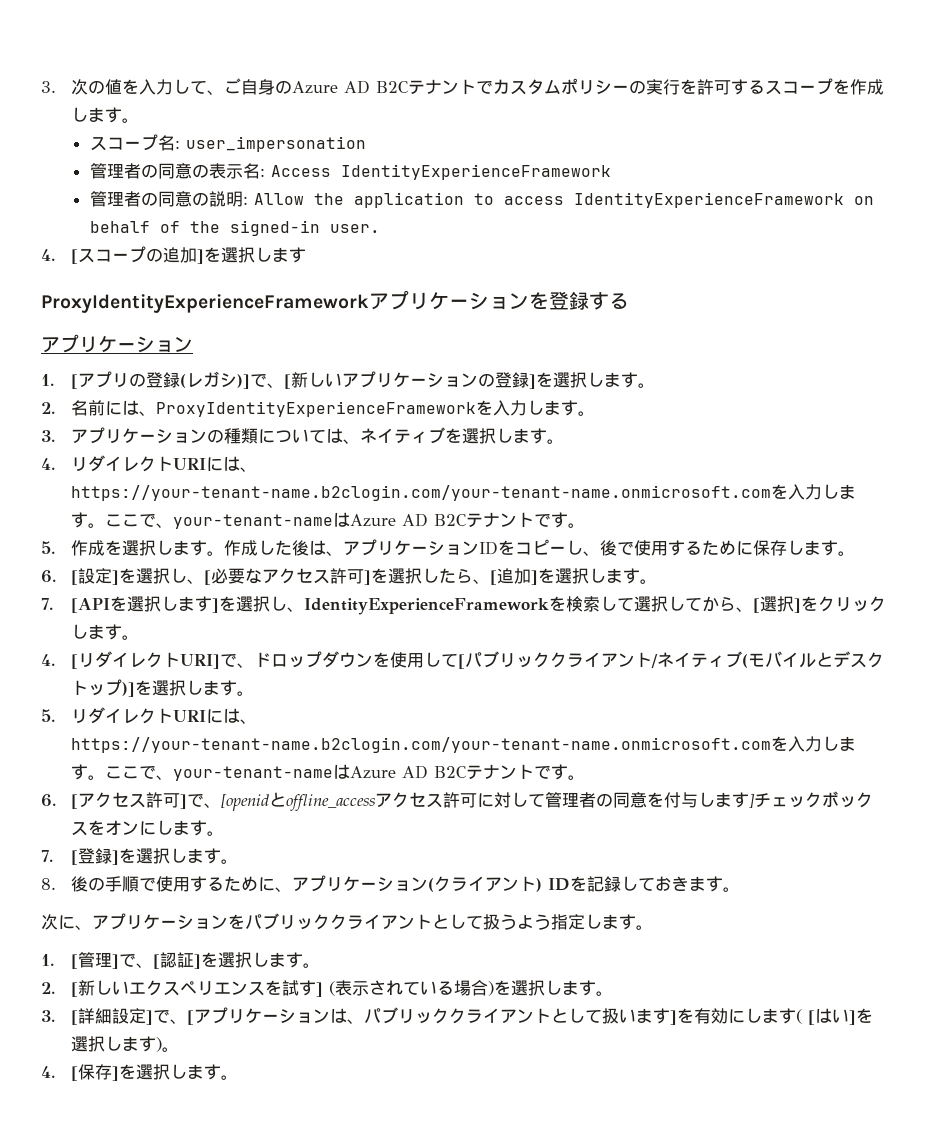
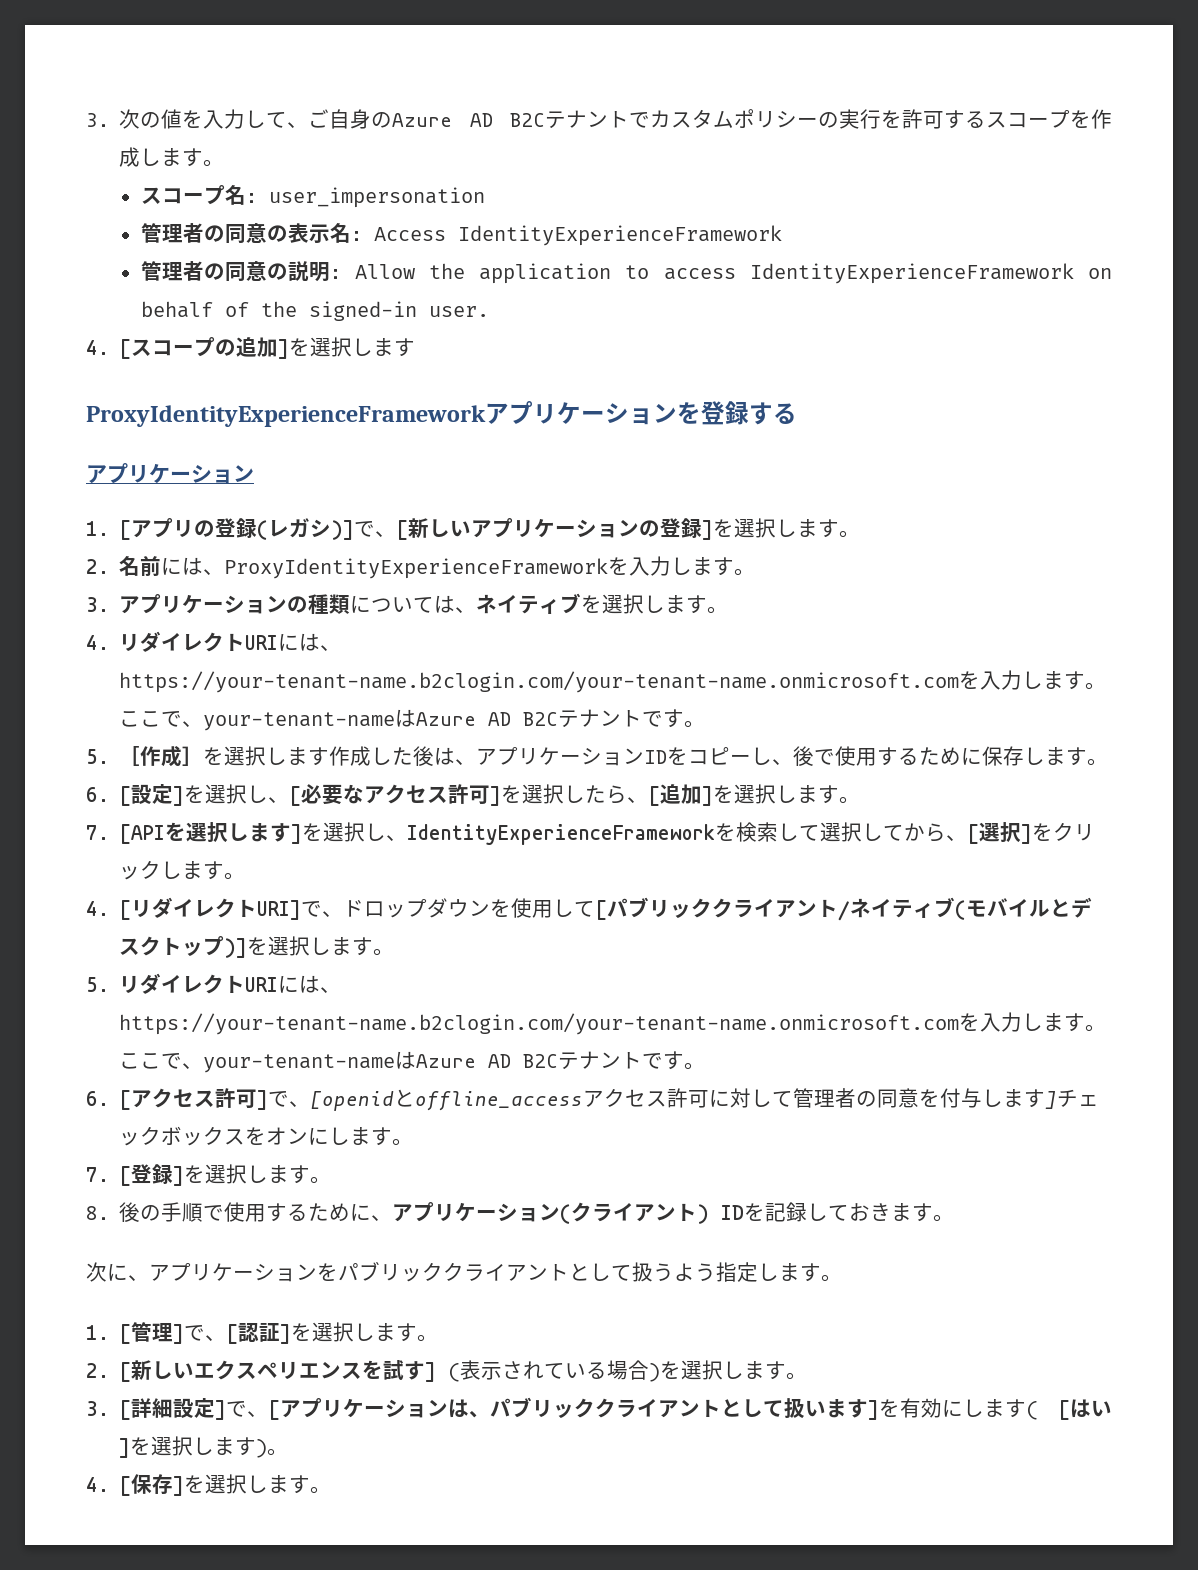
[70,540,224,556] 作成を選択します。 -> [119,745,330,767] ［作成］を選択します

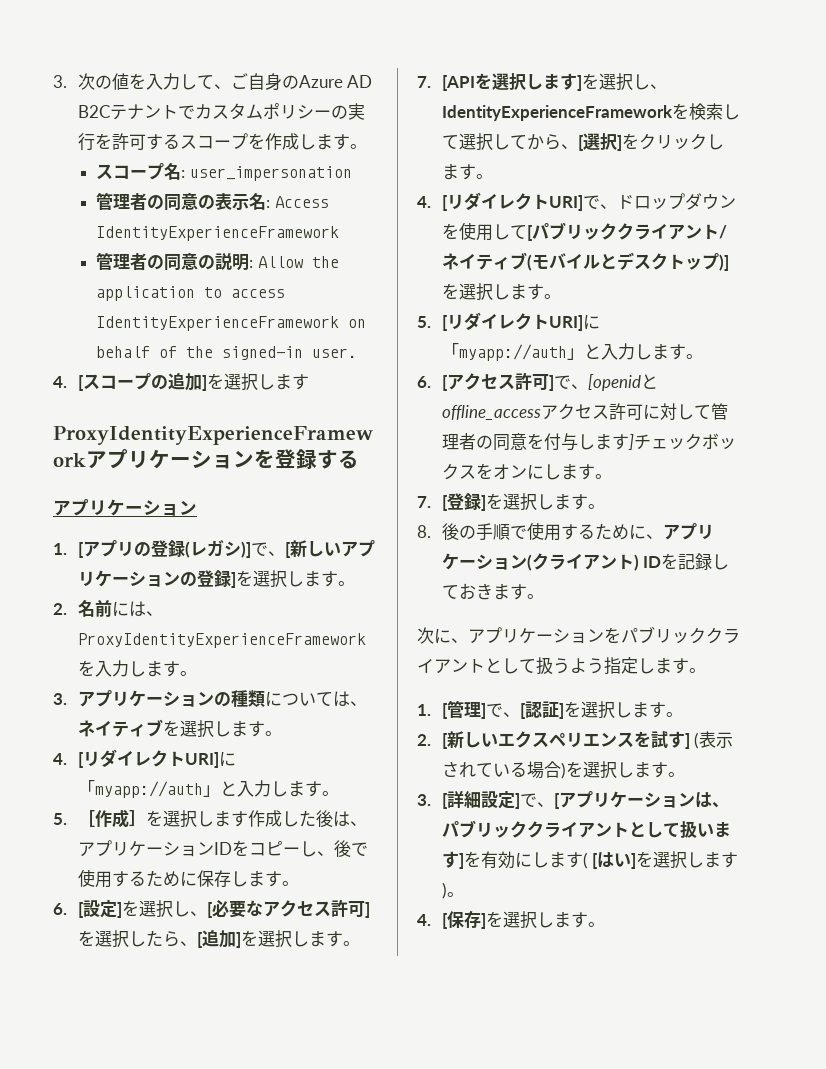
[119,631,342,652] [119,670,1107,693] [119,709,706,731] リダイレクトURIには、https://your-tenant-name.b2clogin.com/your-tenant-name.onmicrosoft.comを入力します。ここで、your-tenant-nameはAzure AD B2Cテナントです。 -> [77,749,236,768] [77,780,339,798] [リダイレクトURI]に「myapp://auth」と入力します。
[119,973,342,994] [119,1012,1107,1035] [119,1051,706,1073] リダイレクトURIには、https://your-tenant-name.b2clogin.com/your-tenant-name.onmicrosoft.comを入力します。ここで、your-tenant-nameはAzure AD B2Cテナントです。 -> [441,312,600,331] [441,343,703,361] [リダイレクトURI]に「myapp://auth」と入力します。

